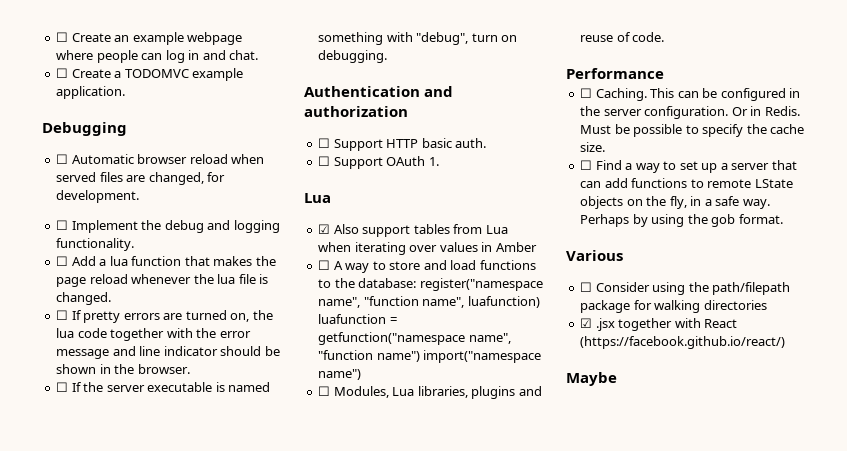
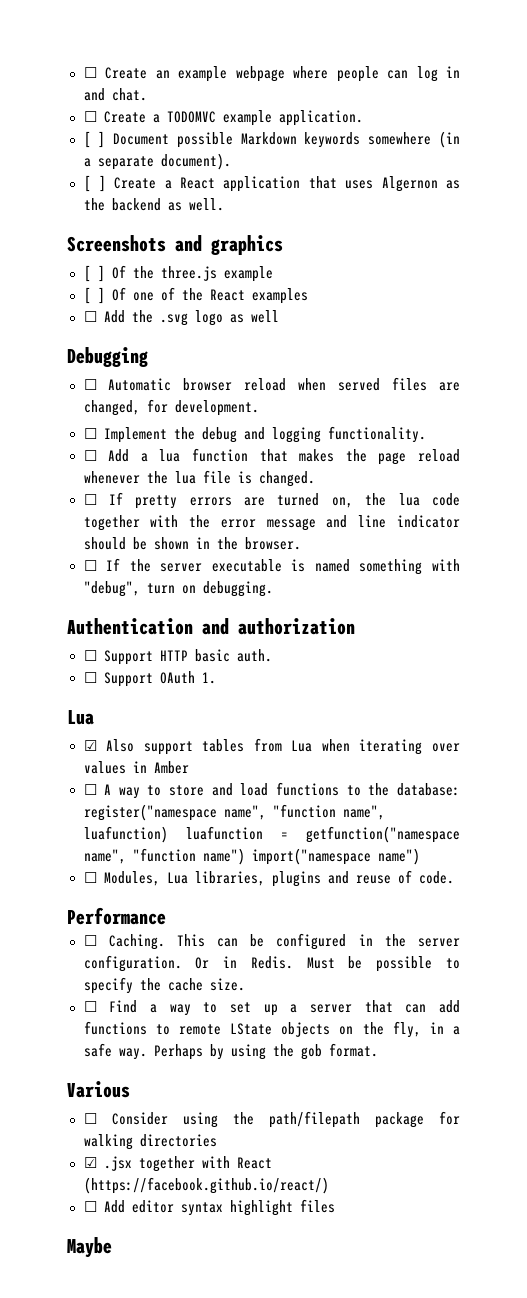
(126, 92) none -> [83,131,460,148] [83,153,231,170] [83,175,461,192] [83,198,224,211] [67,235,283,255] [83,265,273,282] [83,287,308,304] [83,310,279,326] // [ ] Document possible Markdown keywords somewhere (in a separate document). // [ ] Create a React application that uses Algernon as the backend as well. // Screenshots and graphics // [ ] Of the three.js example // [ ] Of one of the React examples // ☐ Add the .svg logo as well
(786, 342) none -> [83,1199,335,1216] // ☐ Add editor syntax highlight files

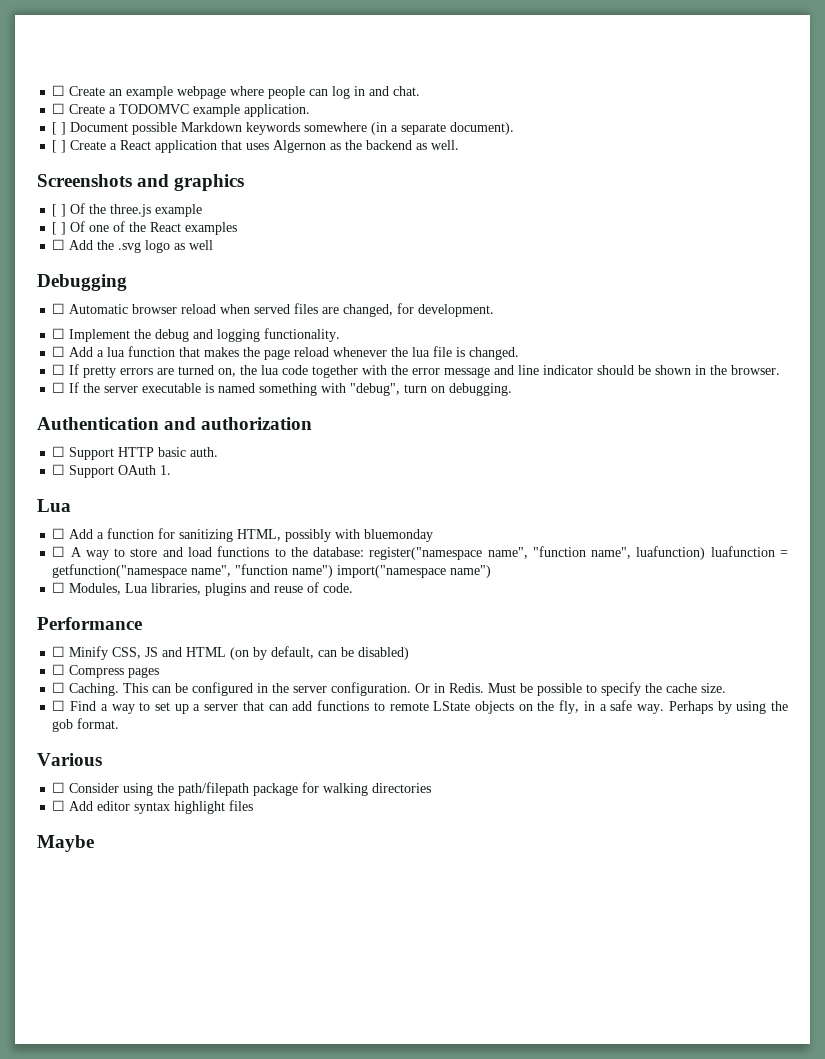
[83,738,460,755] [83,761,189,774] ☑ Also support tables from Lua when iterating over values in Amber -> [52,528,434,542] ☐ Add a function for sanitizing HTML, possibly with bluemonday
(166, 916) none -> [52,646,410,660] [52,664,160,678] // ☐ Minify CSS, JS and HTML (on by default, can be disabled) // ☐ Compress pages
[83,1156,272,1172] [83,1177,329,1194] // ☑ .jsx together with React (https://facebook.github.io/react/) -> (432, 788) none

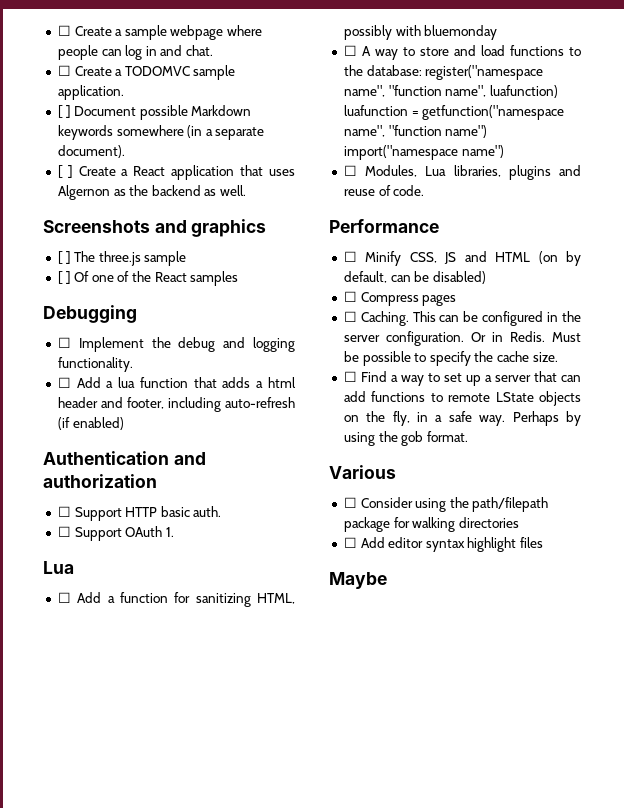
[52,85,174,99] ☐ Create an example -> [57,25,167,40] ☐ Create a sample
[193,104,241,117] example -> [193,65,236,80] sample
[70,203,203,217] Of the three.js example -> [74,251,187,266] The three.js sample
[185,222,238,235] [52,239,214,253] [37,274,127,291] [52,303,495,317] examples // ☐ Add the .svg logo as well // Debugging // ☐ Automatic browser reload when served files are changed, for development. -> [190,271,239,286] [43,305,137,323] samples // Debugging
[204,346,520,360] [52,364,781,378] [52,382,513,396] makes the page reload whenever the lua file is changed. // ☐ If pretty errors are turned on, the lua code together with the error message and line indicator should be shown in the browser. // ☐ If the server executable is named something with "debug", turn on debugging. -> [222,377,297,388] [57,397,295,412] [57,417,124,430] adds a html header and footer, including auto-refresh (if enabled)

